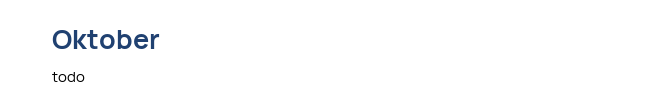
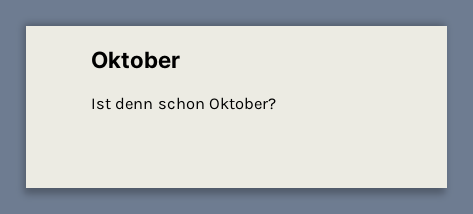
[52,72,85,82] todo -> [91,97,277,110] Ist denn schon Oktober?

